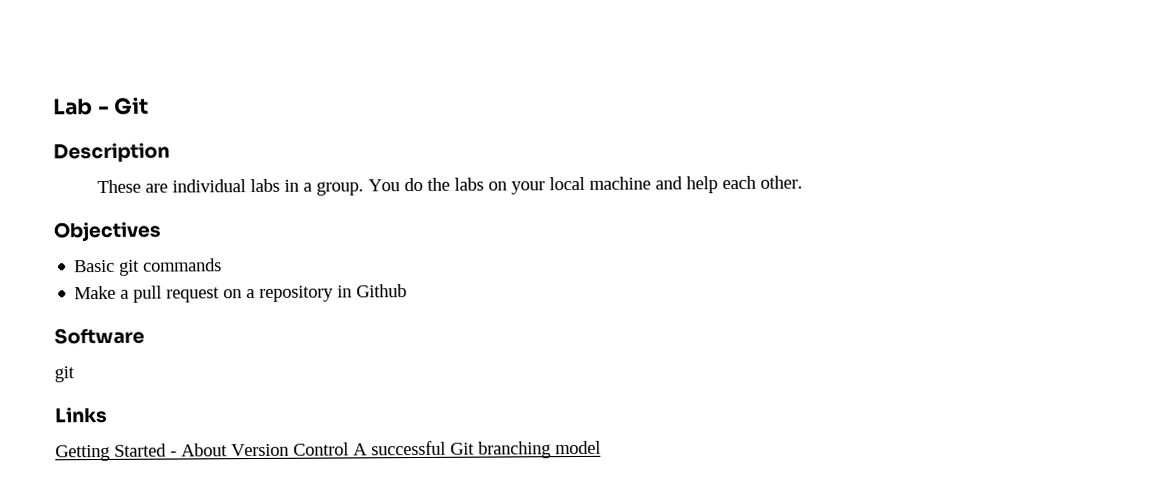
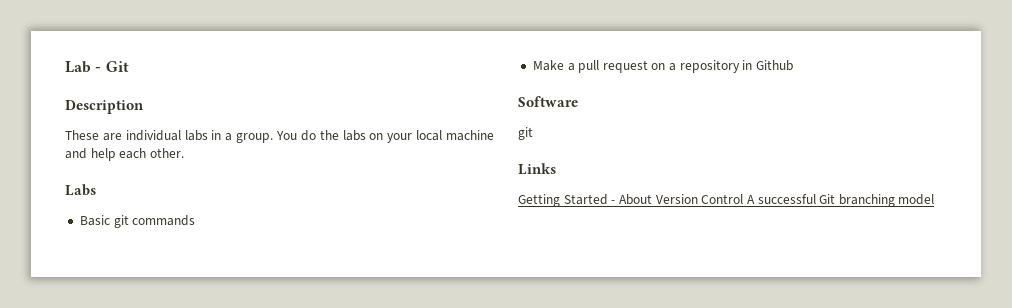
[53,221,161,242] Objectives -> [65,184,96,196] Labs

